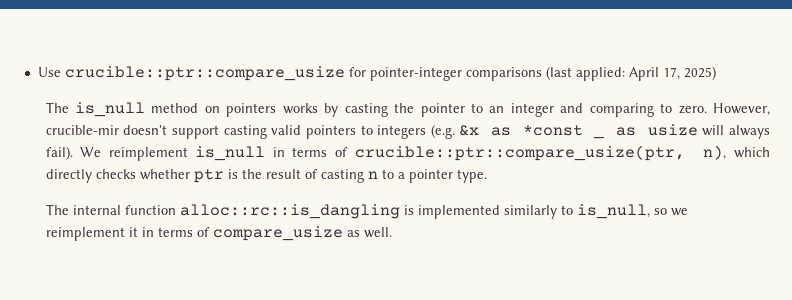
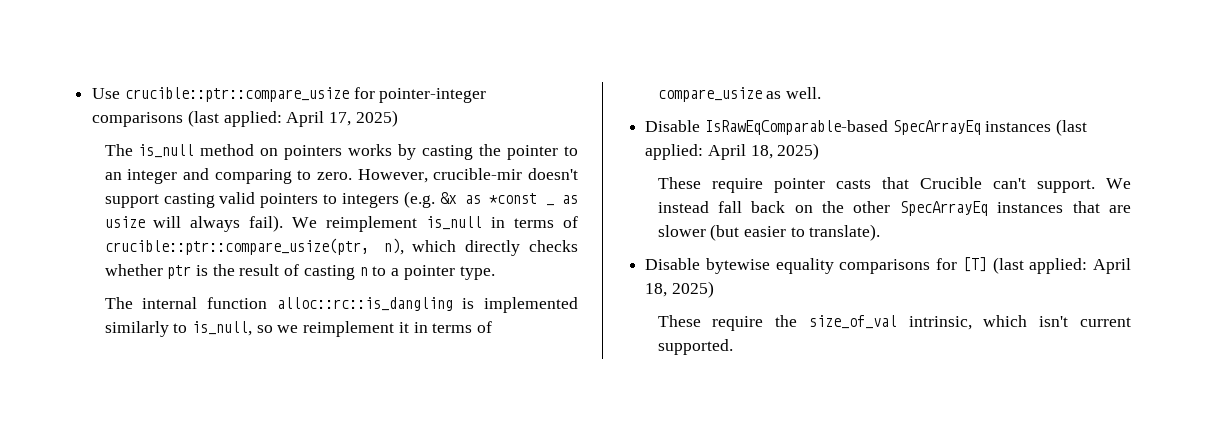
(392, 232) none -> [645,119,1088,136] [645,143,820,160] [657,177,1131,193] [657,201,1131,216] [657,224,881,241] [645,257,1131,274] [645,281,714,298] [657,315,1131,331] [657,339,733,355] // Disable IsRawEqComparable-based SpecArrayEq instances (last applied: April 18, 2025) // These require pointer casts that Crucible can't support. We instead fall back on the other SpecArrayEq instances that are slower (but easier to translate). // Disable bytewise equality comparisons for [T] (last applied: April 18, 2025) // These require the size_of_val intrinsic, which isn't current supported.

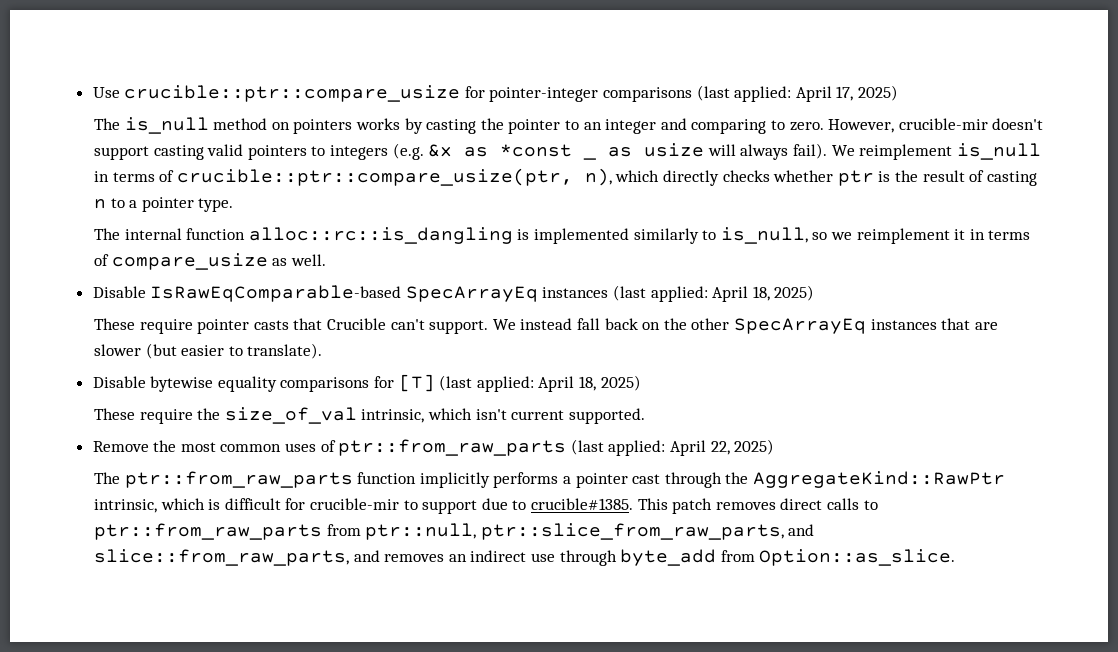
(733, 347) none -> [92,439,775,456] [94,471,1005,488] [94,498,878,514] [94,523,815,540] [94,549,956,566] // Remove the most common uses of ptr::from_raw_parts (last applied: April 22, 2025) // The ptr::from_raw_parts function implicitly performs a pointer cast through the AggregateKind::RawPtr intrinsic, which is difficult for crucible-mir to support due to crucible#1385. This patch removes direct calls to ptr::from_raw_parts from ptr::null, ptr::slice_from_raw_parts, and slice::from_raw_parts, and removes an indirect use through byte_add from Option::as_slice.

